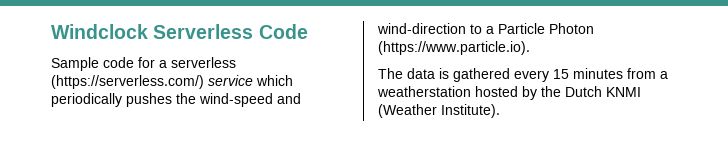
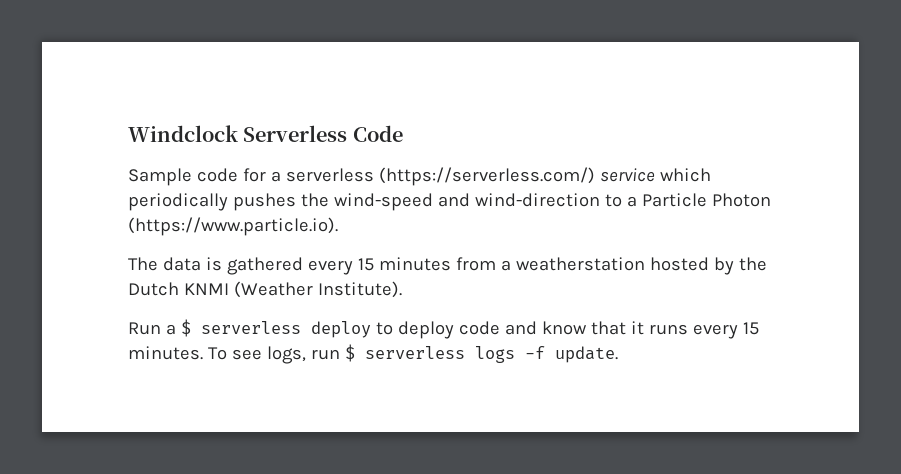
(500, 111) none -> [128,319,759,339] [128,344,618,364] // Run a $ serverless deploy to deploy code and know that it runs every 15 minutes. To see logs, run $ serverless logs -f update.

